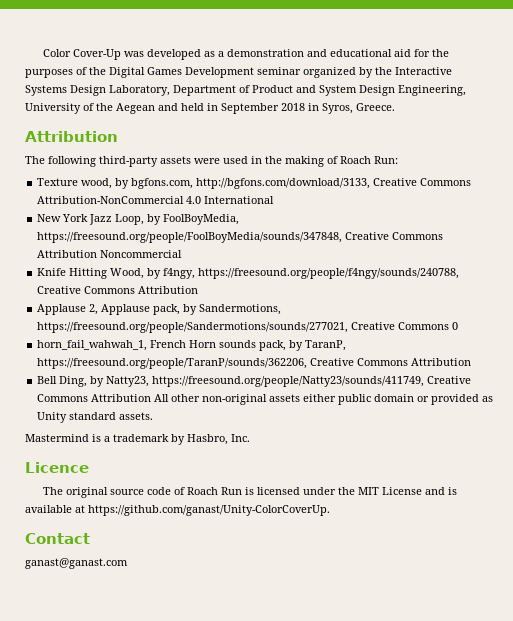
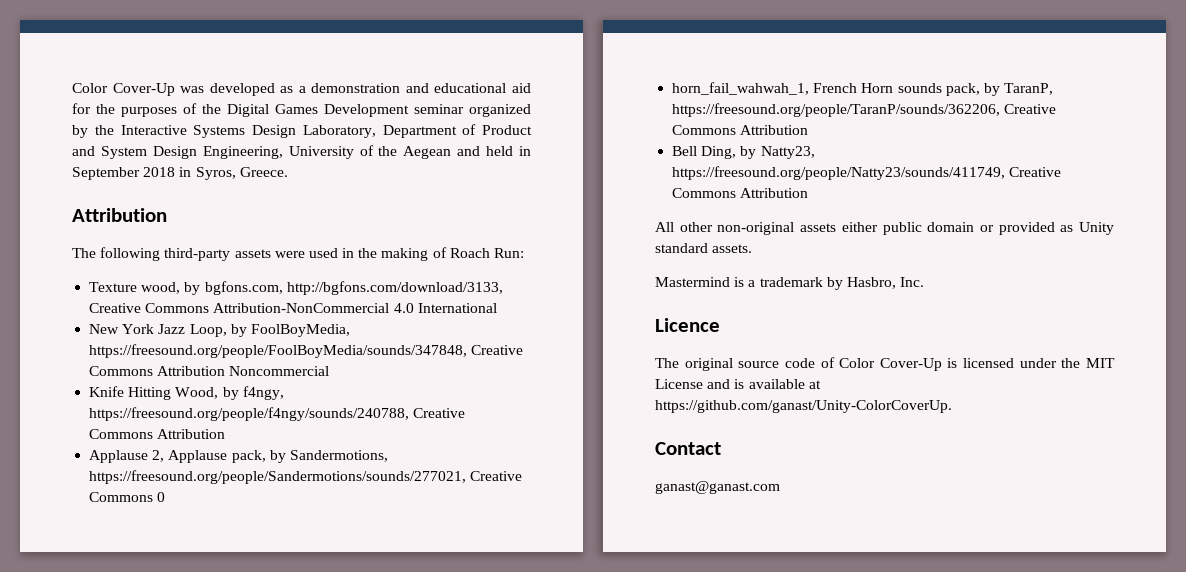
(152, 398) none -> (809, 193) //
[187,487,243,495] Roach Run -> [839,358,942,371] Color Cover-Up

